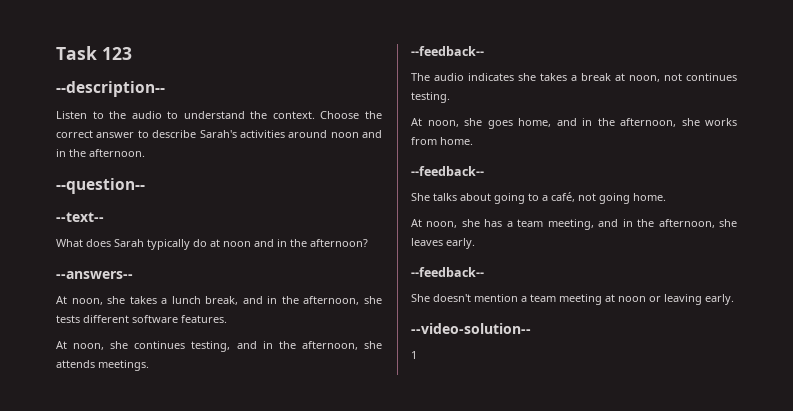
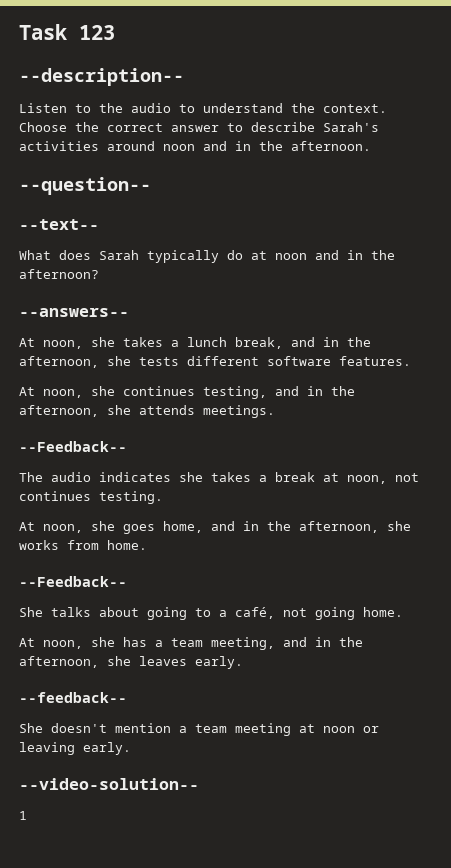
[411,46,484,56] --feedback-- -> [19,441,127,452] --Feedback--
[411,166,484,176] --feedback-- -> [19,576,127,587] --Feedback--

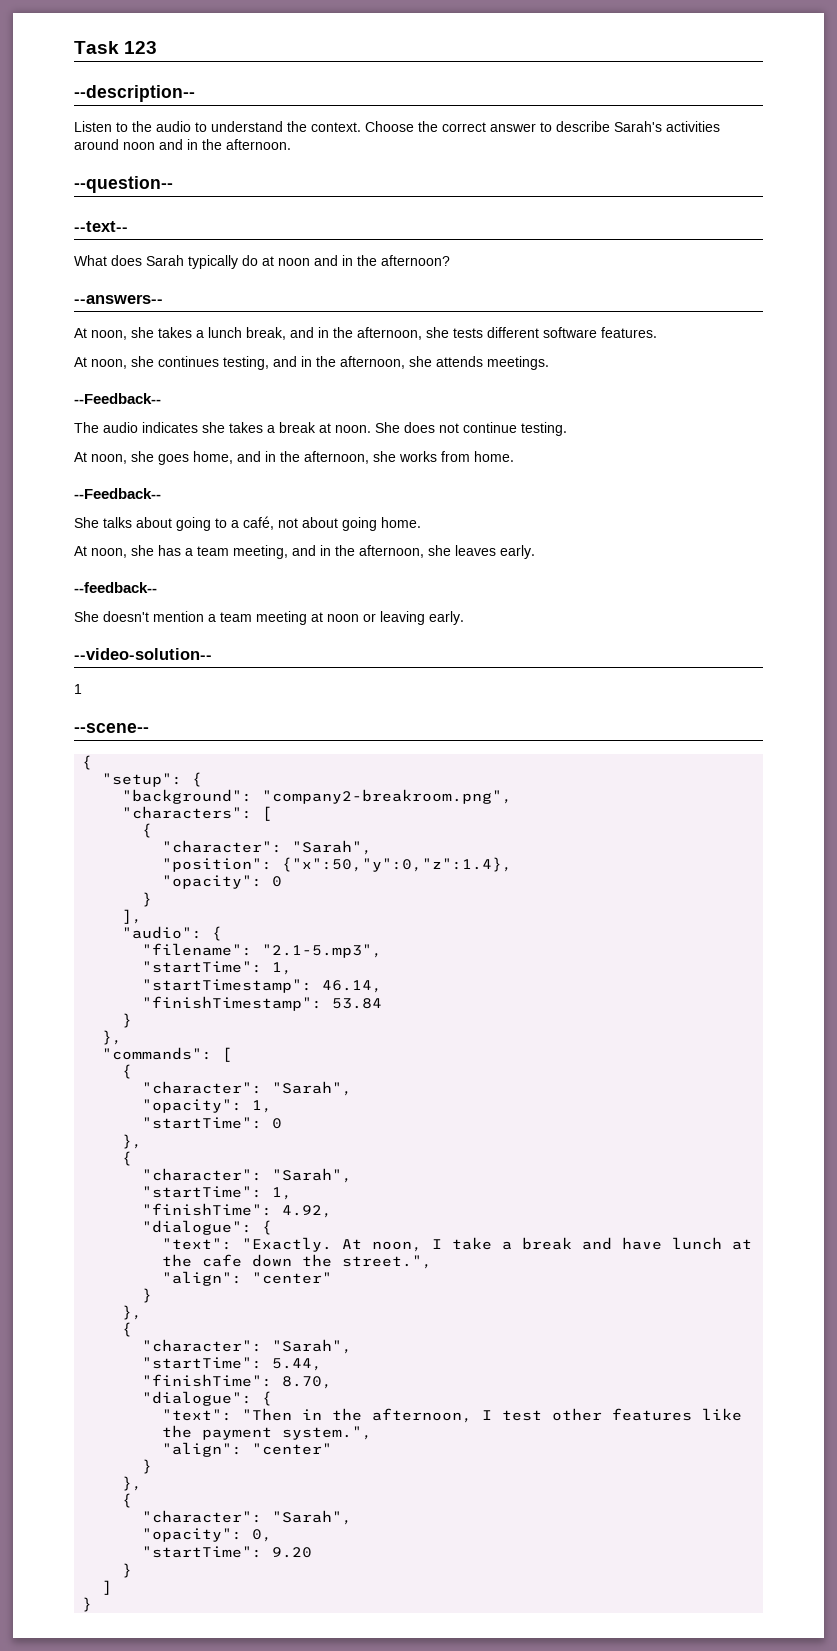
[347,473,419,484] [19,491,91,501] noon, not continues -> [335,422,517,433] noon. She does not continue
(307, 612) none -> [302,517,338,528] about
(27, 815) none -> [74,723,149,733] [82,755,93,770] [102,772,203,787] [122,789,513,804] [122,806,273,821] [142,823,153,838] [162,840,373,855] [162,857,513,872] [162,875,283,889] [142,892,153,907] [122,909,143,924] [122,926,223,941] [142,943,383,958] [142,961,293,975] [142,979,383,993] [142,996,383,1011] [122,1013,133,1028] [102,1030,123,1045] [102,1047,233,1062] [122,1064,133,1079] [142,1081,353,1096] [142,1099,273,1113] [142,1117,283,1129] [122,1134,143,1149] [122,1151,133,1166] [142,1168,353,1183] [142,1186,293,1200] [142,1203,333,1218] [142,1220,273,1235] [162,1237,753,1252] [162,1254,433,1269] [162,1271,333,1286] [142,1288,153,1303] [122,1305,143,1320] [122,1322,133,1337] [142,1339,353,1354] [142,1357,323,1371] [142,1374,333,1389] [142,1391,273,1406] [162,1408,743,1423] [162,1425,373,1440] [162,1442,333,1457] [142,1459,153,1474] [122,1476,143,1491] [122,1493,133,1508] [142,1510,353,1525] [142,1528,273,1542] [142,1546,313,1558] [122,1563,133,1578] [102,1580,113,1595] [82,1597,93,1612] // --scene-- // { // "setup": { // "background": "company2-breakroom.png", // "characters": [ // { // "character": "Sarah", // "position": {"x":50,"y":0,"z":1.4}, // "opacity": 0 // } // ], // "audio": { // "filename": "2.1-5.mp3", // "startTime": 1, // "startTimestamp": 46.14, // "finishTimestamp": 53.84 // } // }, // "commands": [ // { // "character": "Sarah", // "opacity": 1, // "startTime": 0 // }, // { // "character": "Sarah", // "startTime": 1, // "finishTime": 4.92, // "dialogue": { // "text": "Exactly. At noon, I take a break and have lunch at the cafe down the street.", // "align": "center" // } // }, // { // "character": "Sarah", // "startTime": 5.44, // "finishTime": 8.70, // "dialogue": { // "text": "Then in the afternoon, I test other features like the payment system.", // "align": "center" // } // }, // { // "character": "Sarah", // "opacity": 0, // "startTime": 9.20 // } // ] // }

